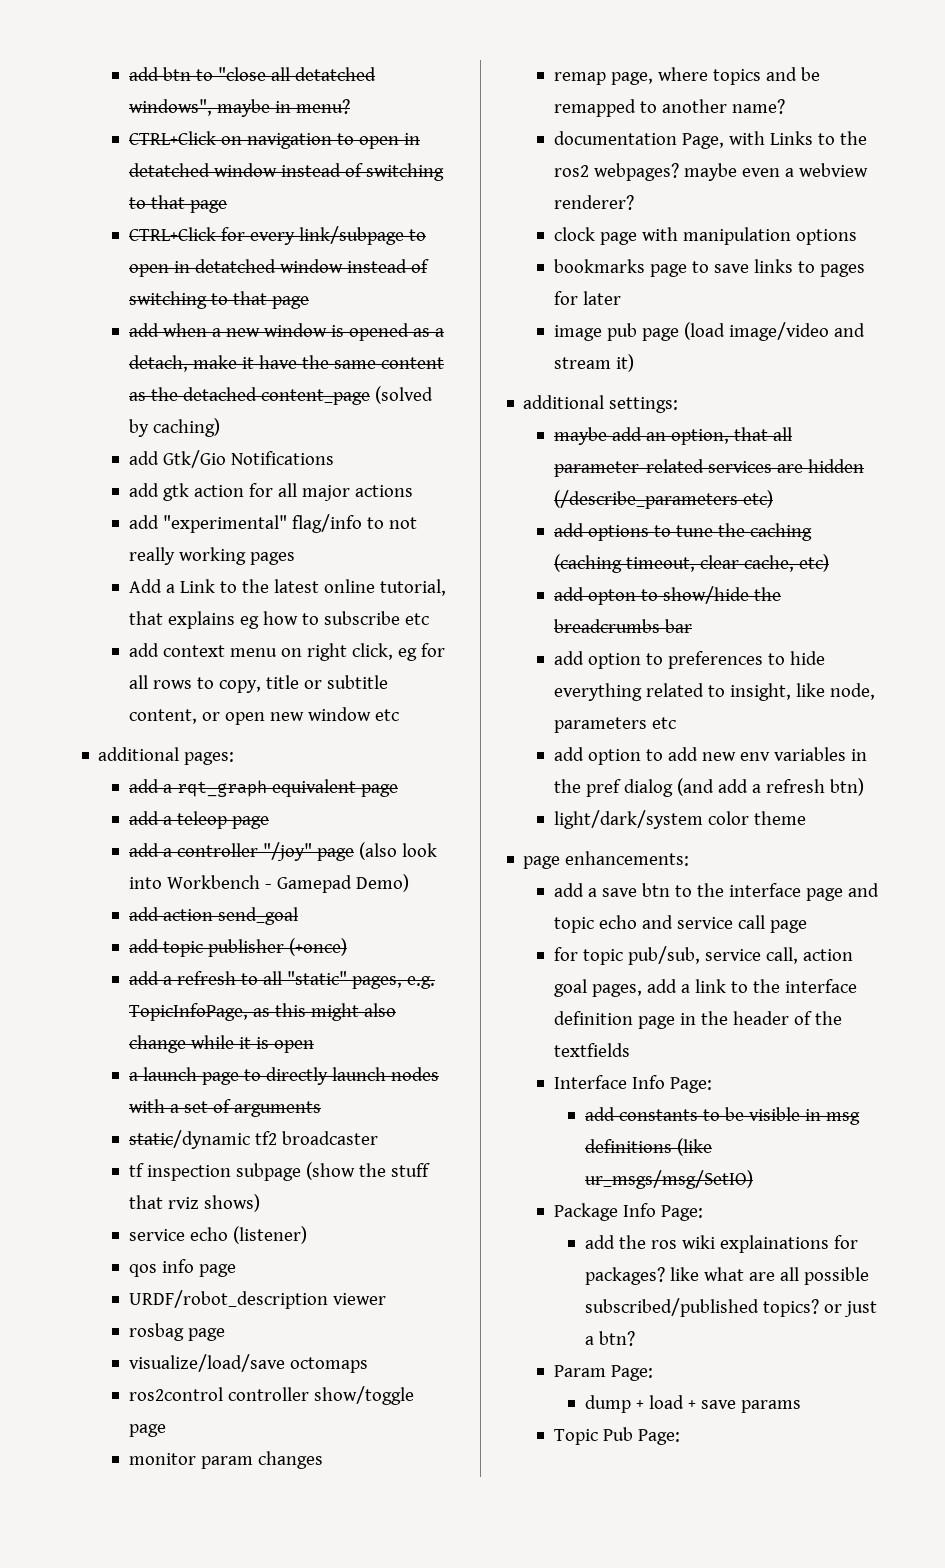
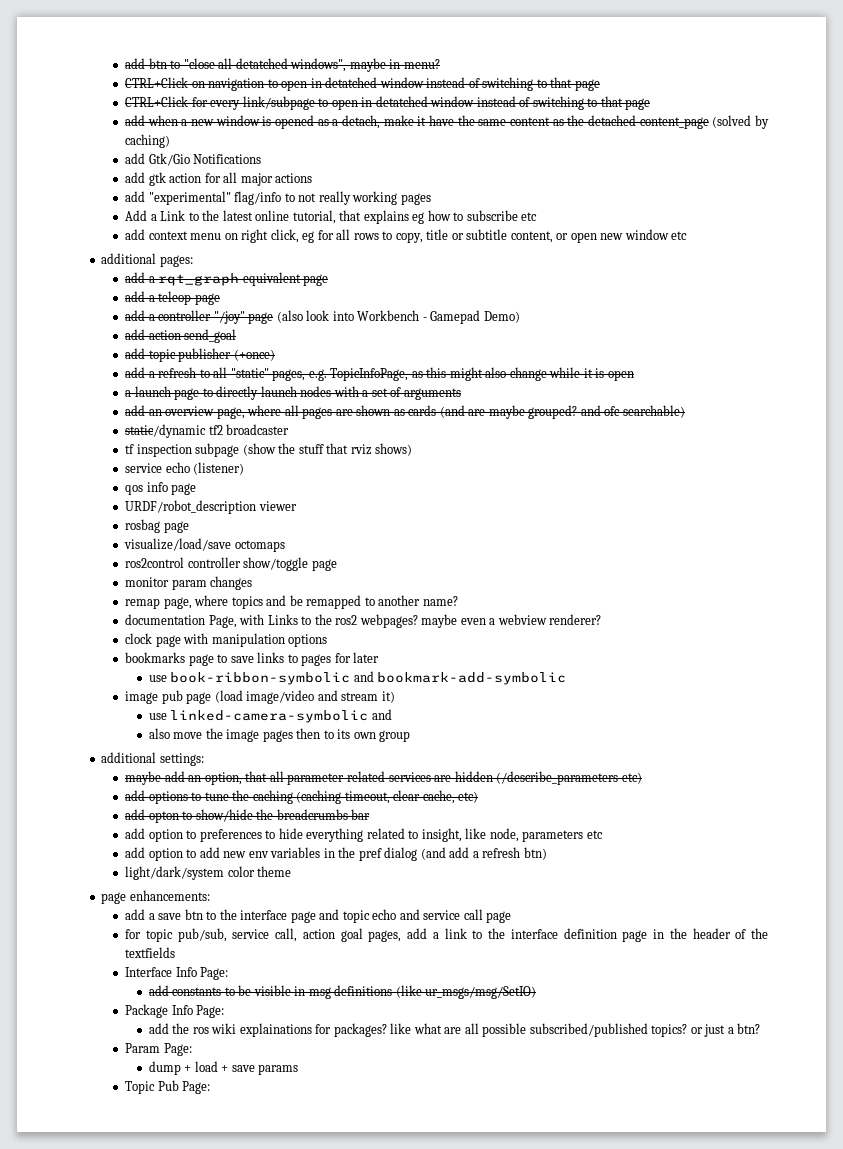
(322, 1109) none -> [125,405,685,419] // add an overview page, where all pages are shown as cards (and are maybe grouped? and ofc searchable)
(622, 298) none -> [148,671,567,685] // use book-ribbon-symbolic and bookmark-add-symbolic
(635, 363) none -> [148,709,392,723] [148,728,411,742] // use linked-camera-symbolic and // also move the image pages then to its own group

